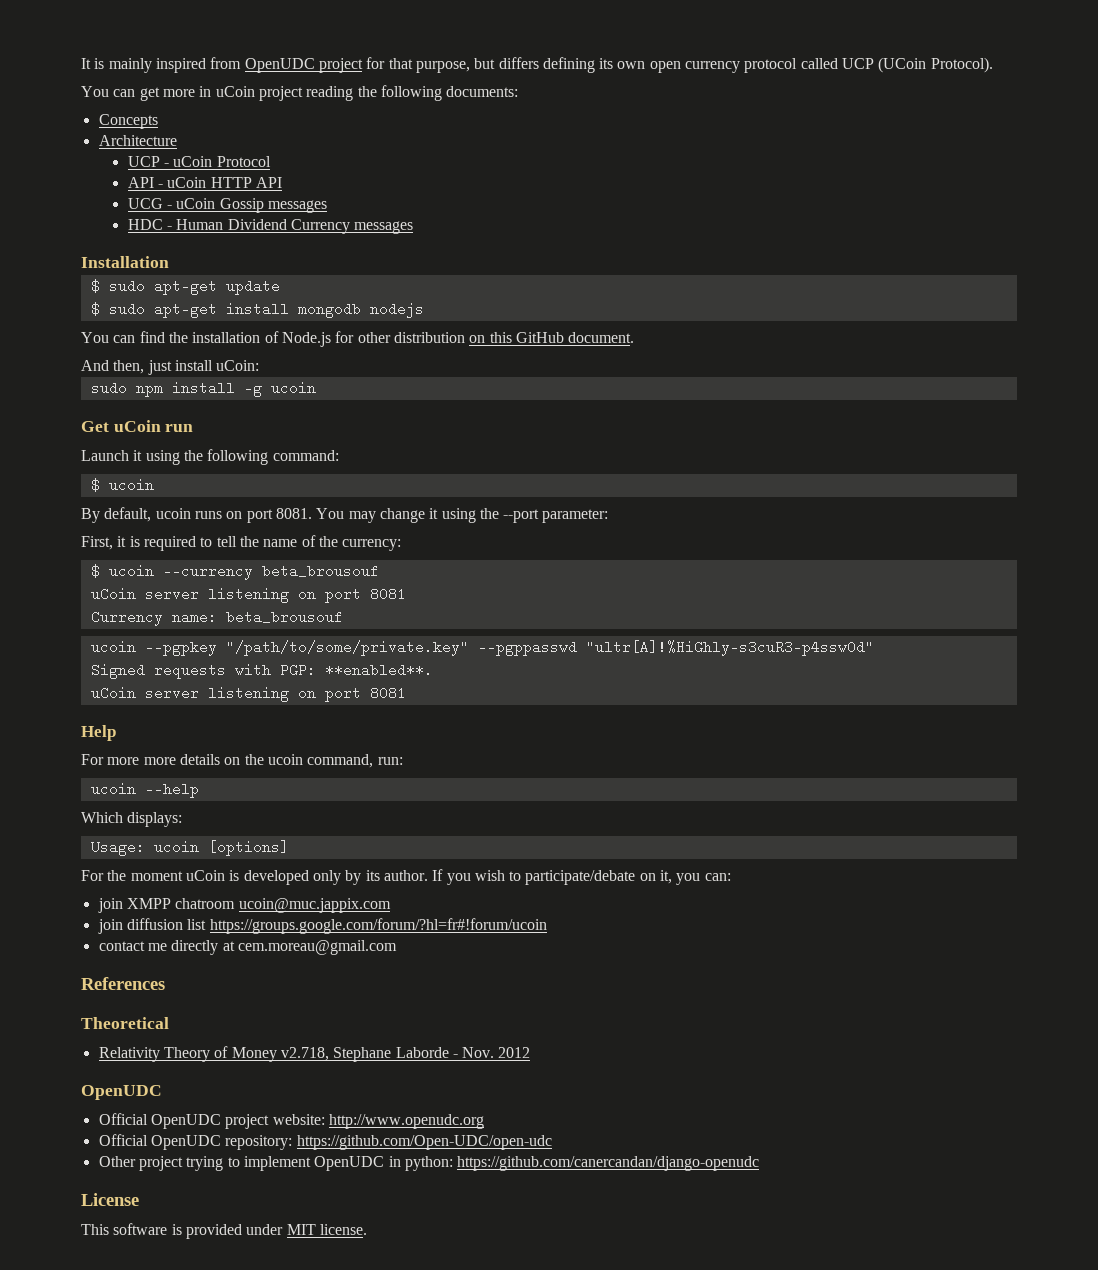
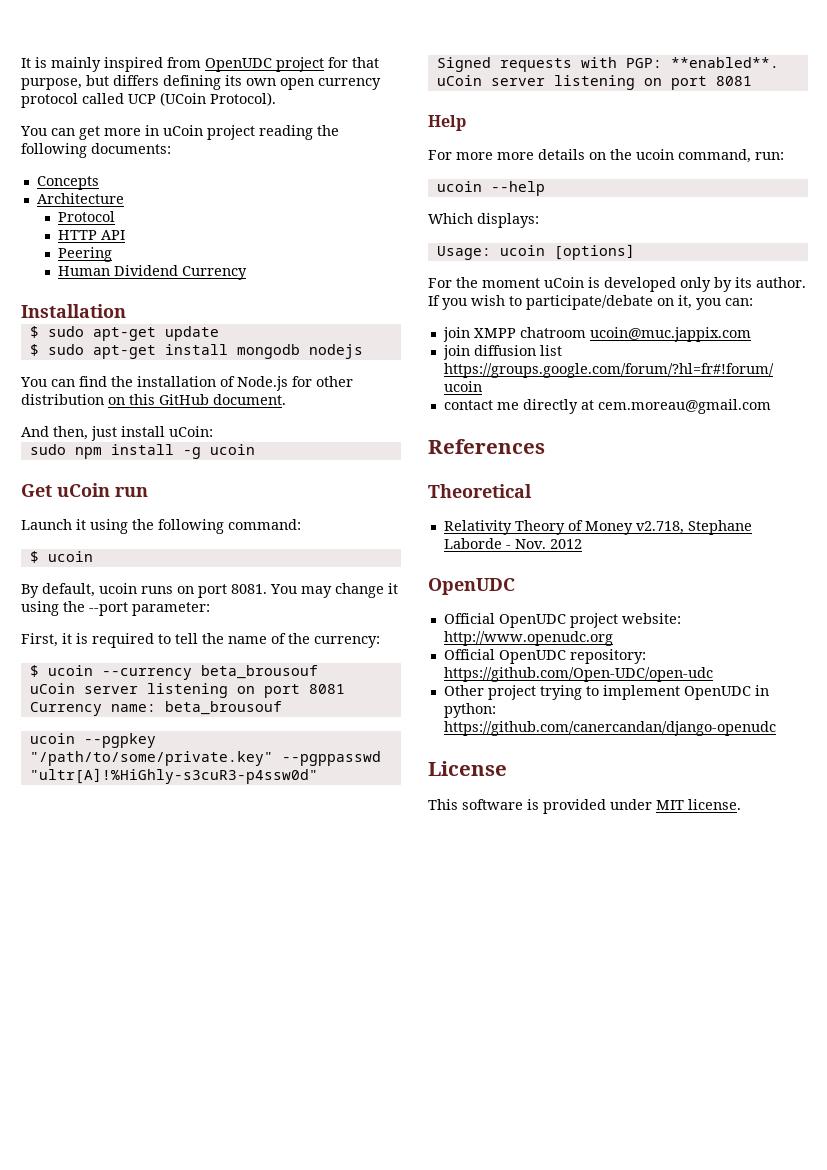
[127,156,271,167] [127,177,283,188] [127,198,328,213] [127,219,173,230] UCP - uCoin Protocol // API - uCoin HTTP API // UCG - uCoin Gossip messages // HDC - -> [58,211,116,222] [58,230,126,240] [58,247,113,262] Protocol // HTTP API // Peering //
[354,221,414,234] messages -> (248, 273) none

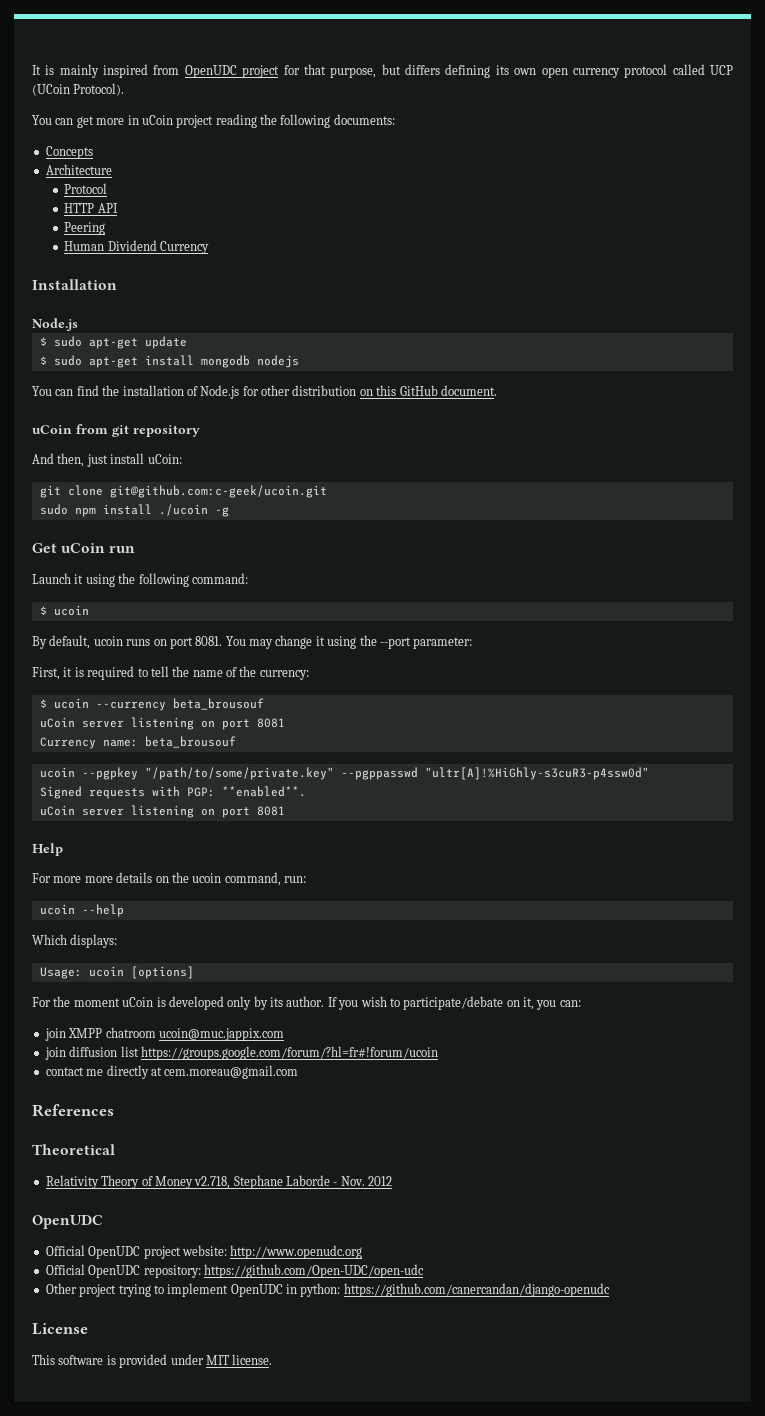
(126, 311) none -> [32,318,78,331] // Node.js
(286, 399) none -> [32,424,200,437] // uCoin from git repository
(213, 431) none -> [39,485,327,498] // git clone git@github.com:c-geek/ucoin.git
(174, 449) none -> [158,504,208,516] ./ucoin
[209,444,255,455] ucoin -> (229, 512) none

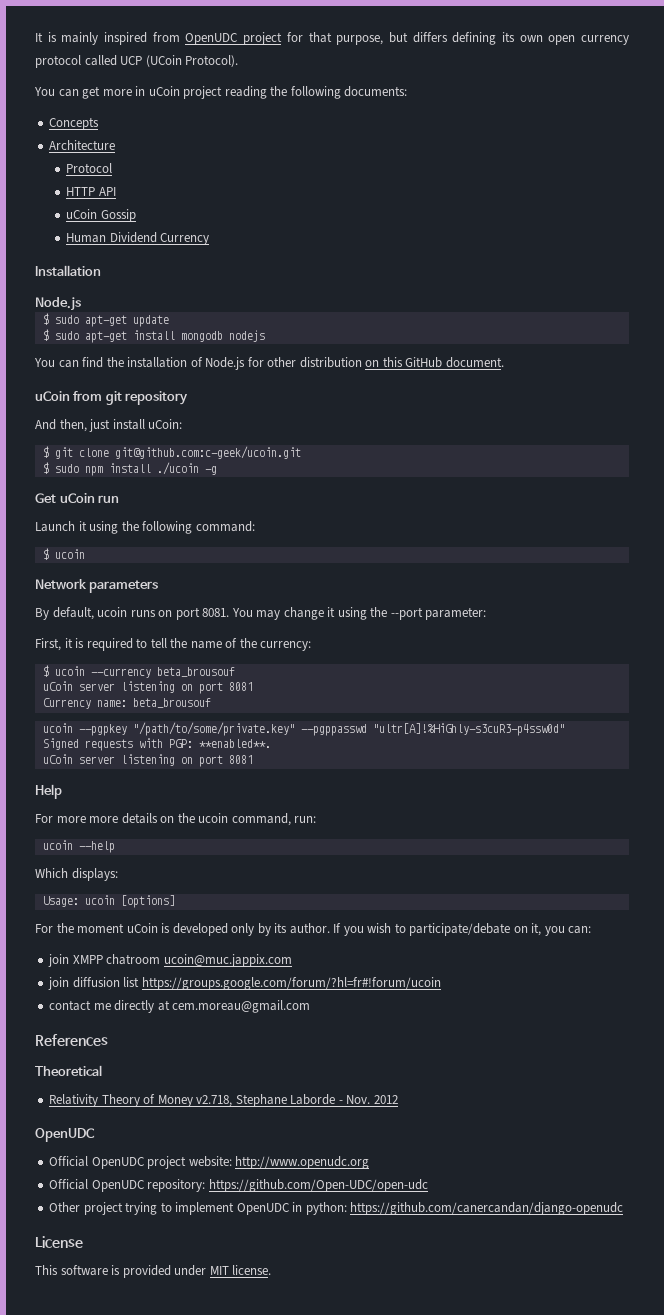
[64,222,106,235] Peering -> [66,209,136,222] uCoin Gossip
(182, 459) none -> [42,446,49,458] $
(327, 491) none -> [42,462,49,474] $
(89, 610) none -> [35,579,159,593] // Network parameters

